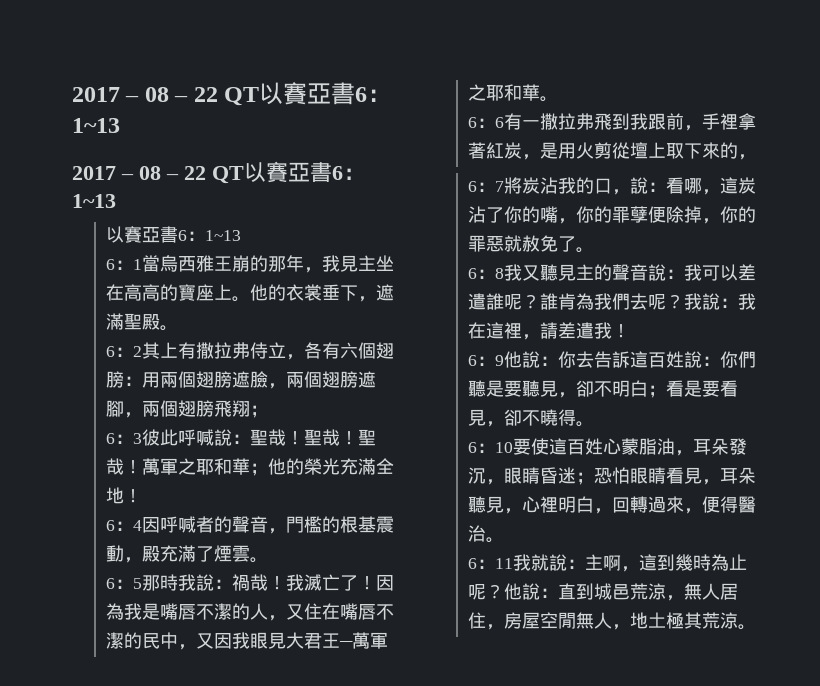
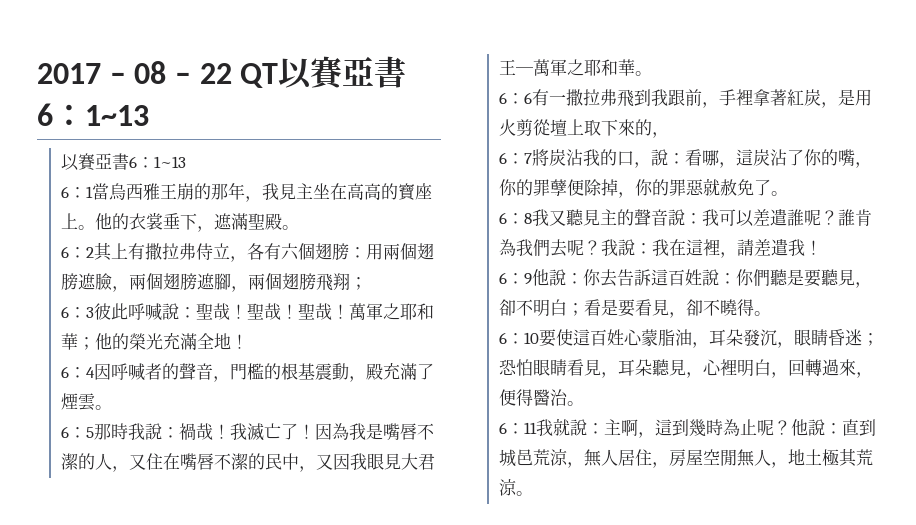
[72,161,365,184] [72,194,116,208] // 2017 – 08 – 22 QT以賽亞書6：1~13 -> (149, 115) none

